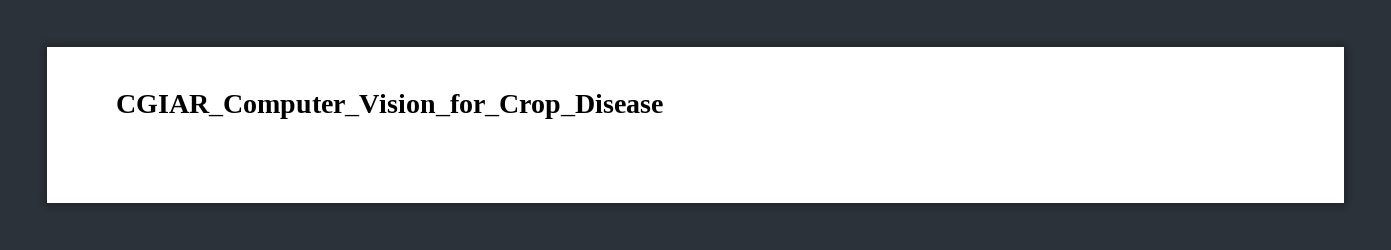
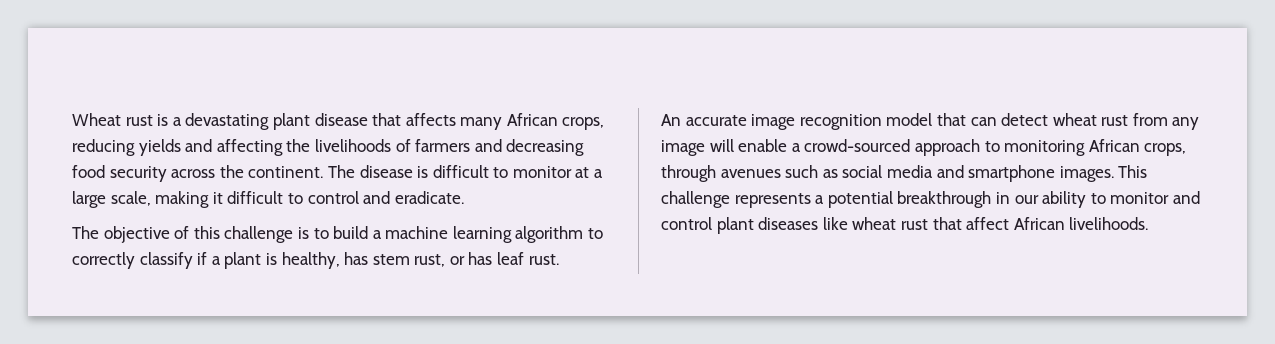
[116,94,663,119] CGIAR_Computer_Vision_for_Crop_Disease -> [72,113,605,130] [72,139,585,156] [72,165,604,182] [72,191,464,208] [72,226,604,243] [72,252,559,269] [661,113,1200,130] [661,139,1187,156] [661,165,1148,182] [661,191,1200,208] [661,217,1149,234] Wheat rust is a devastating plant disease that affects many African crops, reducing yields and affecting the livelihoods of farmers and decreasing food security across the continent. The disease is difficult to monitor at a large scale, making it difficult to control and eradicate. // The objective of this challenge is to build a machine learning algorithm to correctly classify if a plant is healthy, has stem rust, or has leaf rust. // An accurate image recognition model that can detect wheat rust from any image will enable a crowd-sourced approach to monitoring African crops, through avenues such as social media and smartphone images. This challenge represents a potential breakthrough in our ability to monitor and control plant diseases like wheat rust that affect African livelihoods.

